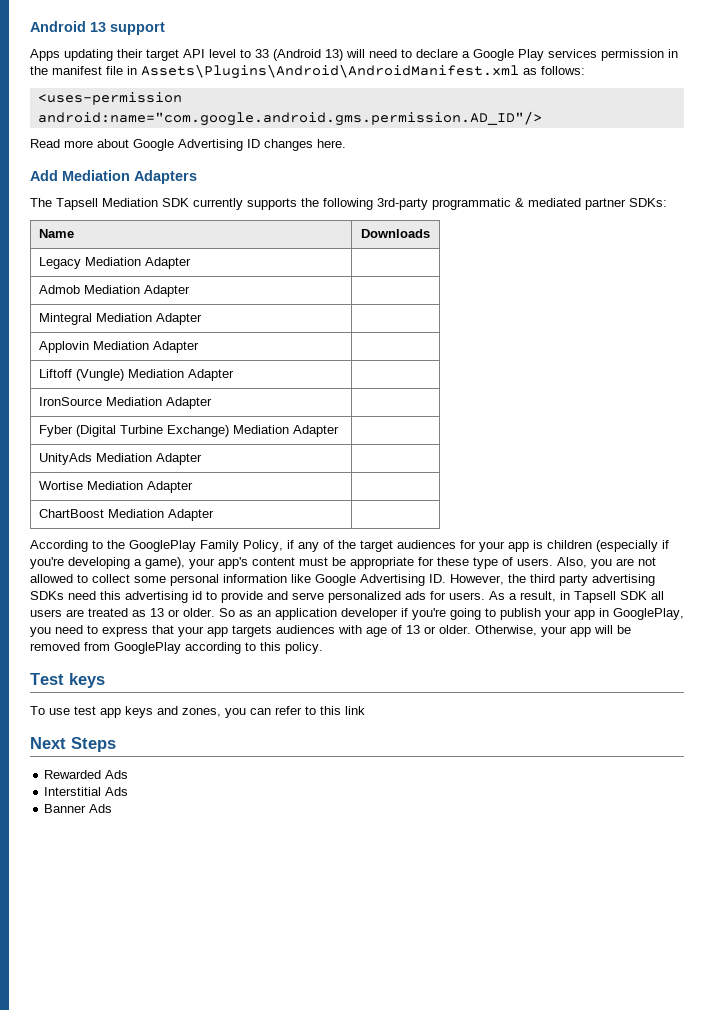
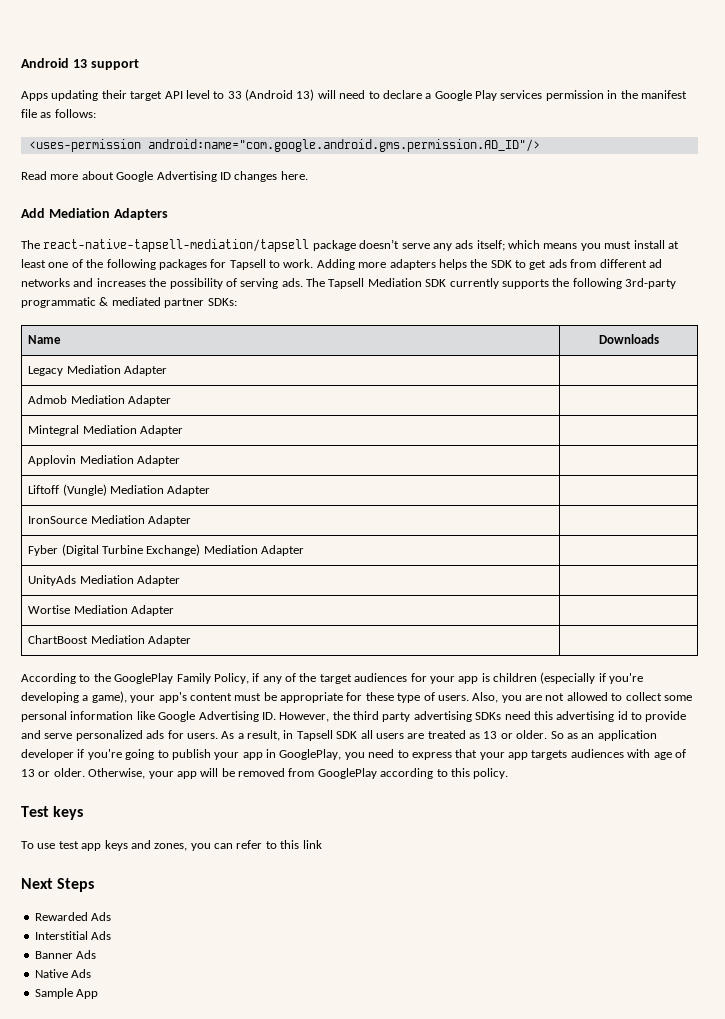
[127,64,519,79] in Assets\Plugins\Android\AndroidManifest.xml -> (37, 113) none
(52, 202) none -> [43,239,679,252] [21,259,662,270] [21,278,325,289] react-native-tapsell-mediation/tapsell package doesn’t serve any ads itself; which means you must install at least one of the following packages for Tapsell to work. Adding more adapters helps the SDK to get ads from different ad networks and increases the possibility of serving ads. The
(113, 808) none -> [34,969,92,978] [34,988,99,999] // Native Ads // Sample App

